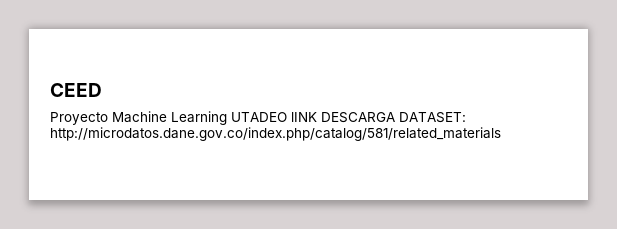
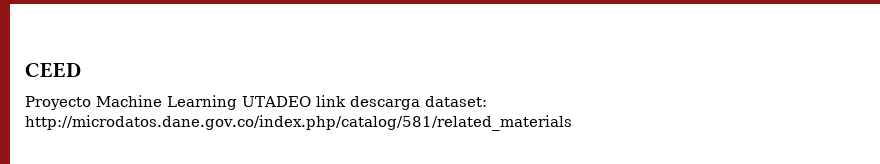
[291,112,466,123] lINK DESCARGA DATASET: -> [316,95,487,110] link descarga dataset:

